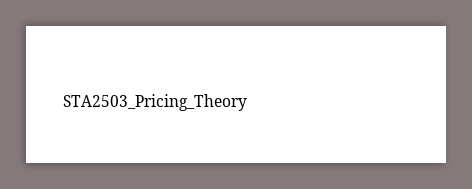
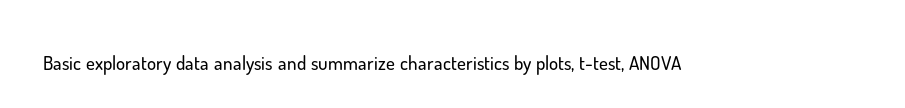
[63,94,247,111] STA2503_Pricing_Theory -> [43,55,683,75] Basic exploratory data analysis and summarize characteristics by plots, t-test, ANOVA

